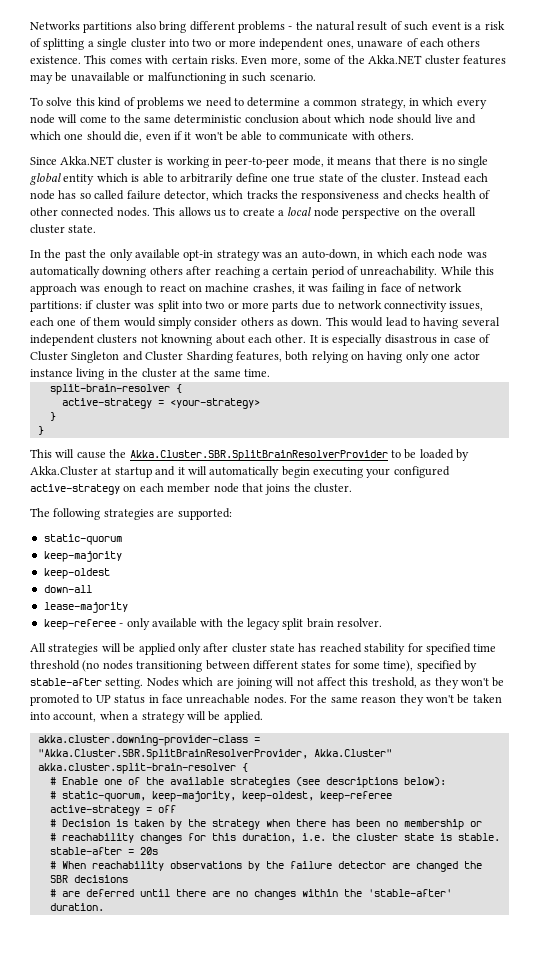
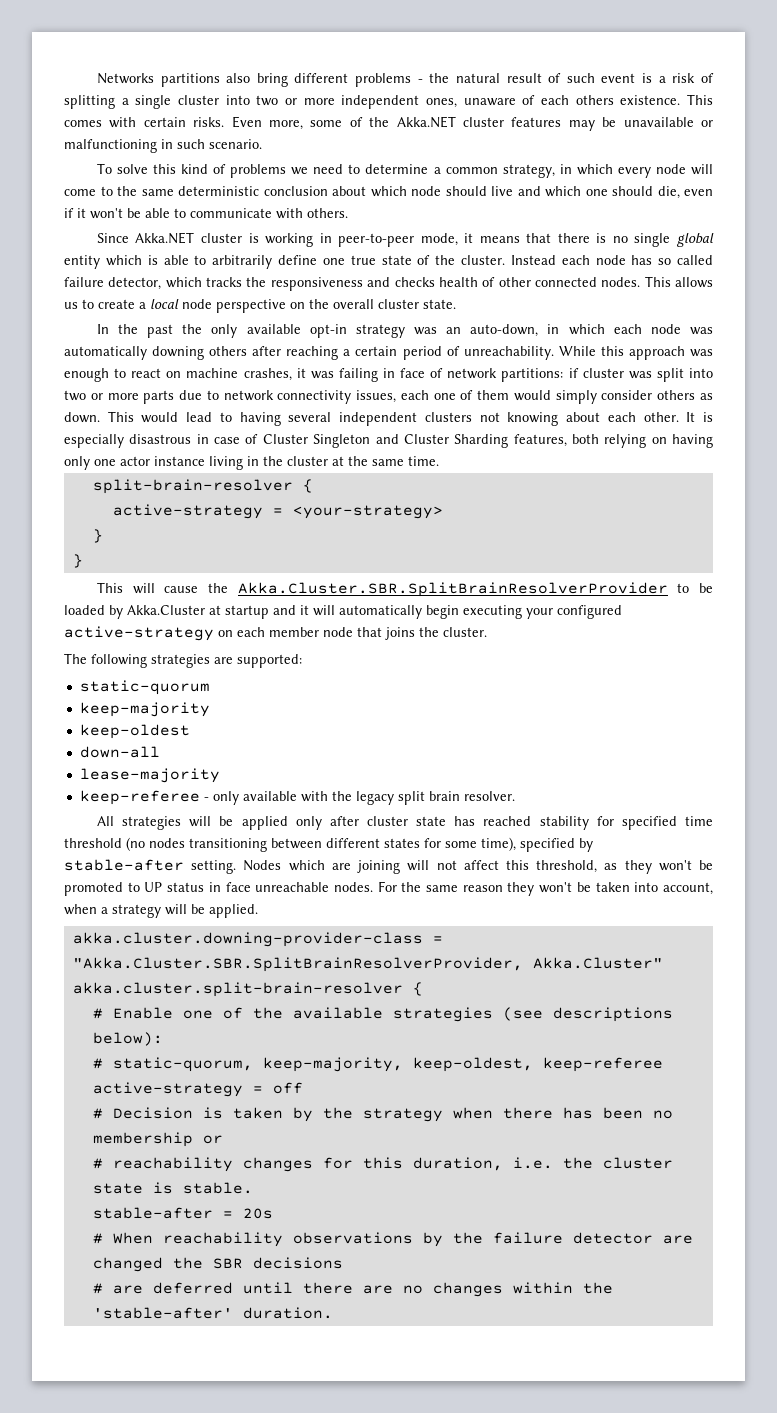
[161,334,213,346] knowning -> [507,412,559,426] knowing
[371,677,417,688] treshold, -> [536,860,598,873] threshold,

